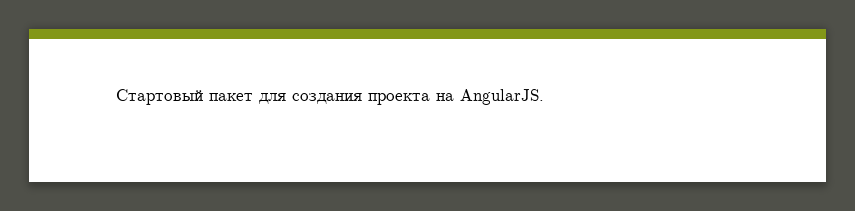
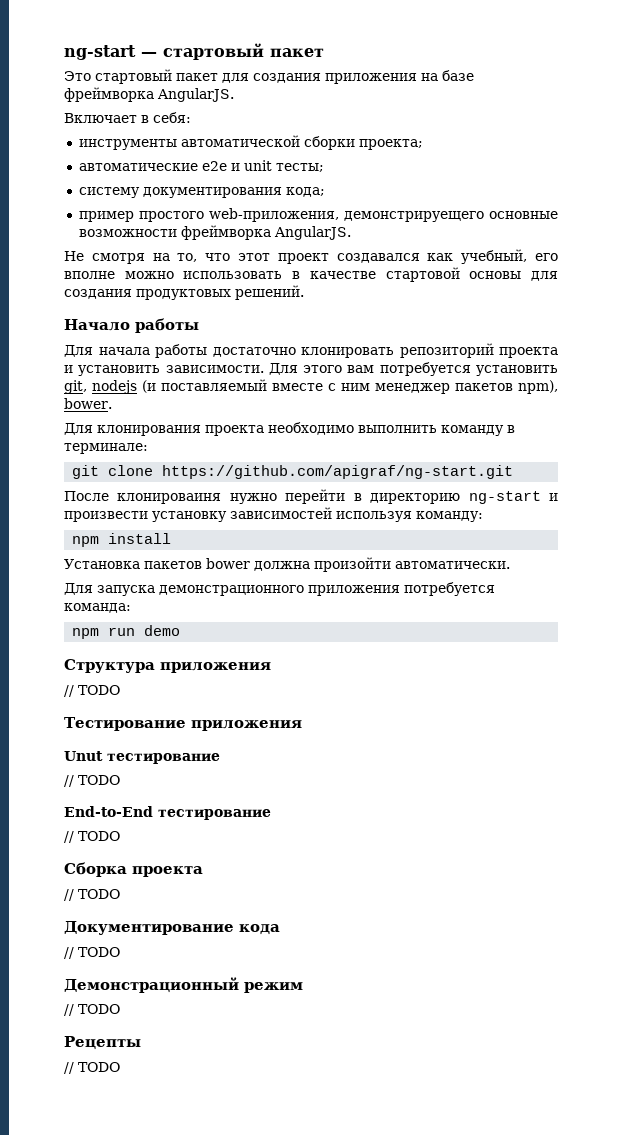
[116,89,544,105] Стартовый пакет для создания проекта на AngularJS. -> [64,43,324,60] [64,69,474,84] [64,87,234,102] [64,112,191,123] [78,135,423,150] [78,160,324,172] [78,187,325,198] [78,208,558,222] [78,225,351,240] [64,249,558,264] [64,267,558,282] [64,285,304,300] [64,318,199,333] [64,343,558,358] [64,362,558,376] [64,379,558,394] [64,398,112,409] [64,422,515,436] [64,443,148,454] [72,465,514,479] [64,489,558,504] [64,507,483,522] [72,533,172,547] [64,557,510,572] [64,582,495,596] [64,603,131,613] [72,625,181,639] [64,659,271,673] [64,685,120,697] [64,717,302,731] [64,751,220,764] [64,775,120,787] [64,806,271,820] [64,831,120,843] [64,862,203,877] [64,889,120,901] [64,921,280,935] [64,947,120,959] [64,977,303,993] [64,1004,120,1016] [64,1036,141,1050] [64,1062,120,1074] ng-start — стартовый пакет // Это стартовый пакет для создания приложения на базе фреймворка AngularJS. // Включает в себя: // инструменты автоматической сборки проекта; // автоматические e2e и unit тесты; // систему документирования кода; // пример простого web-приложения, демонстрируещего основные возможности фреймворка AngularJS. // Не смотря на то, что этот проект создавался как учебный, его вполне можно использовать в качестве стартовой основы для создания продуктовых решений. // Начало работы // Для начала работы достаточно клонировать репозиторий проекта и установить зависимости. Для этого вам потребуется установить git, nodejs (и поставляемый вместе с ним менеджер пакетов npm), bower. // Для клонирования проекта необходимо выполнить команду в терминале: // git clone https://github.com/apigraf/ng-start.git // После клонироваиня нужно перейти в директорию ng-start и произвести установку зависимостей используя команду: // npm install // Установка пакетов bower должна произойти автоматически. // Для запуска демонстрационного приложения потребуется команда: // npm run demo // Структура приложения // // TODO // Тестирование приложения // Unut тестирование // // TODO // End-to-End тестирование // // TODO // Сборка проекта // // TODO // Документирование кода // // TODO // Демонстрационный режим // // TODO // Рецепты // // TODO

